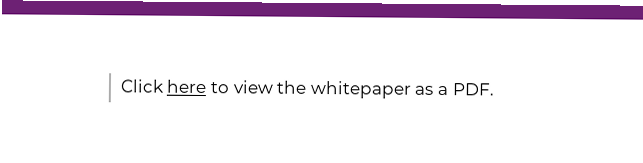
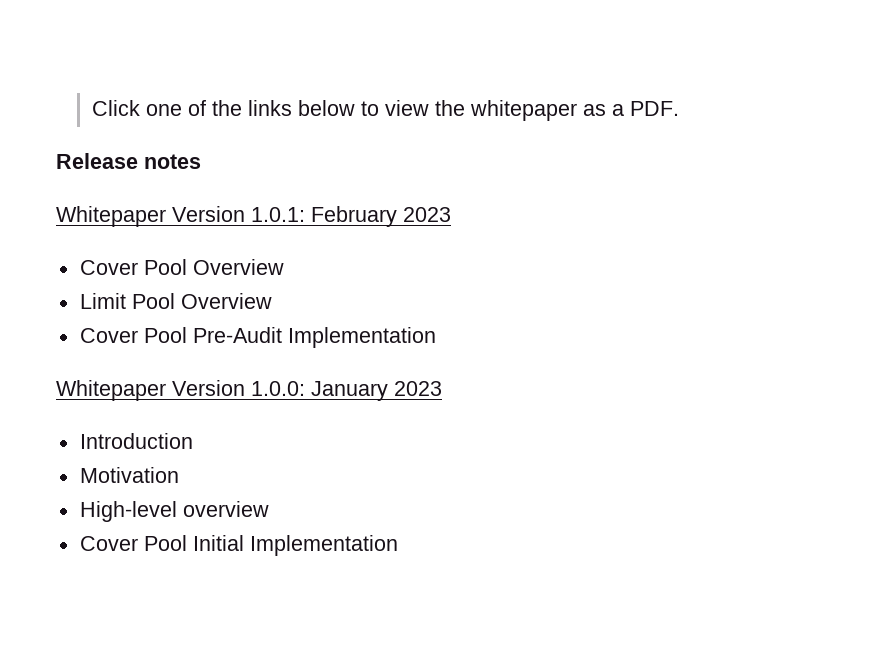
[166,79,208,94] here -> [145,100,355,116] one of the links below
(494, 89) none -> [56,153,201,169] [56,206,451,227] [79,259,284,275] [79,293,272,309] [79,327,436,348] [56,380,442,401] [79,433,193,449] [79,467,179,483] [79,501,269,522] [79,535,398,556] // Release notes // Whitepaper Version 1.0.1: February 2023 // Cover Pool Overview // Limit Pool Overview // Cover Pool Pre-Audit Implementation // Whitepaper Version 1.0.0: January 2023 // Introduction // Motivation // High-level overview // Cover Pool Initial Implementation

